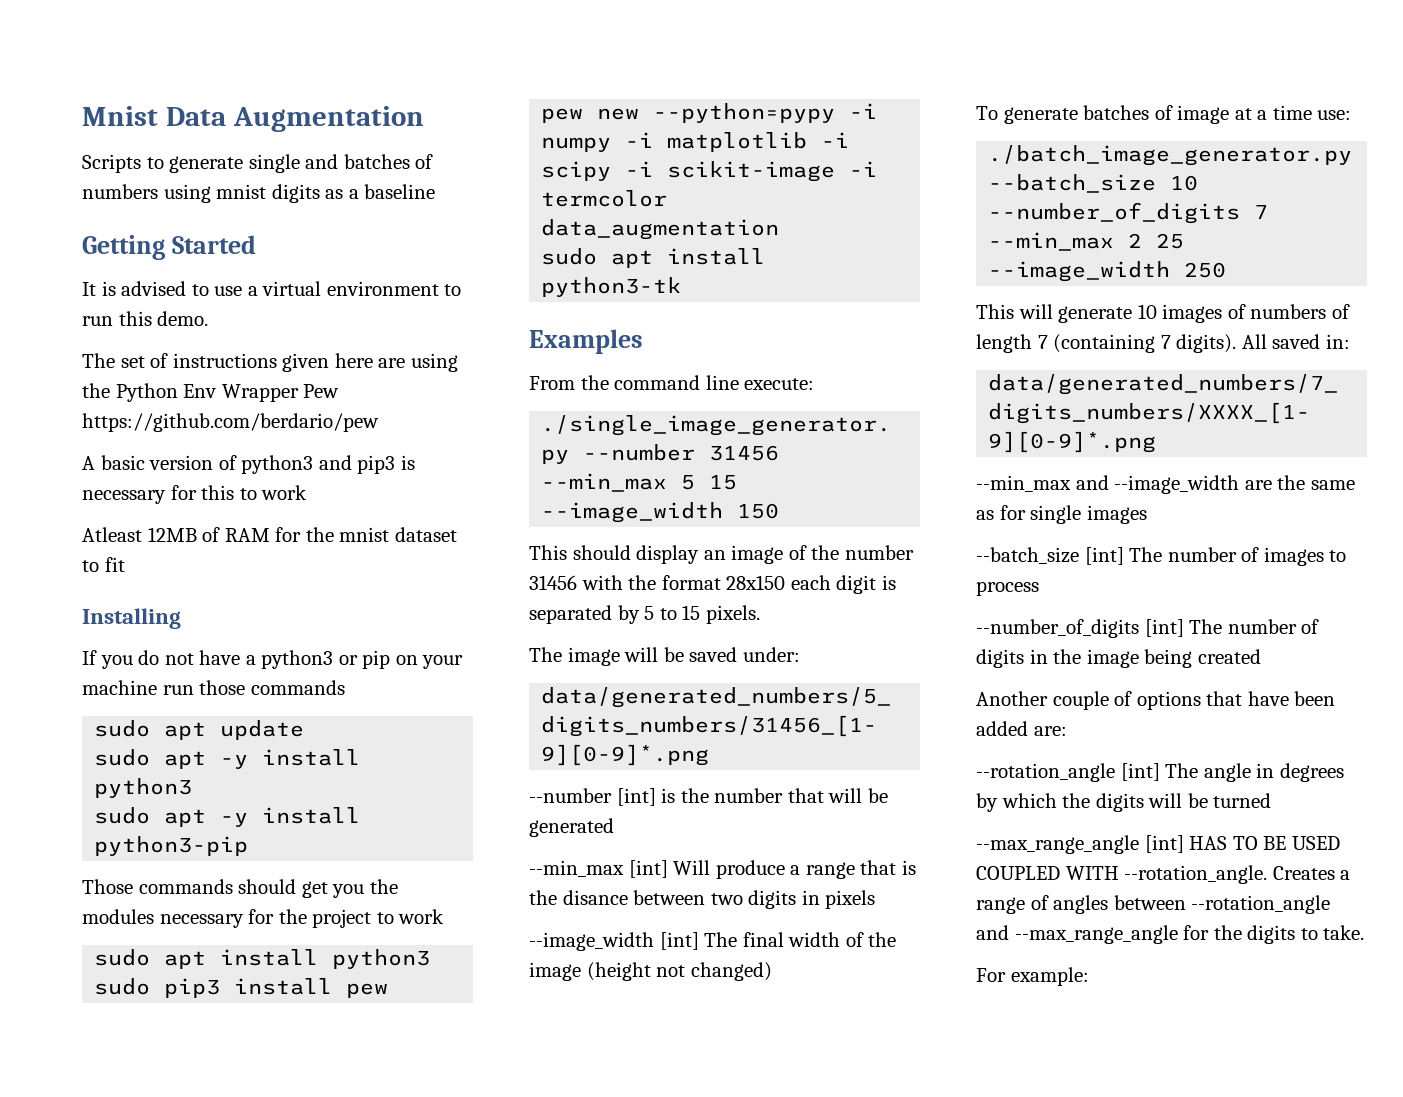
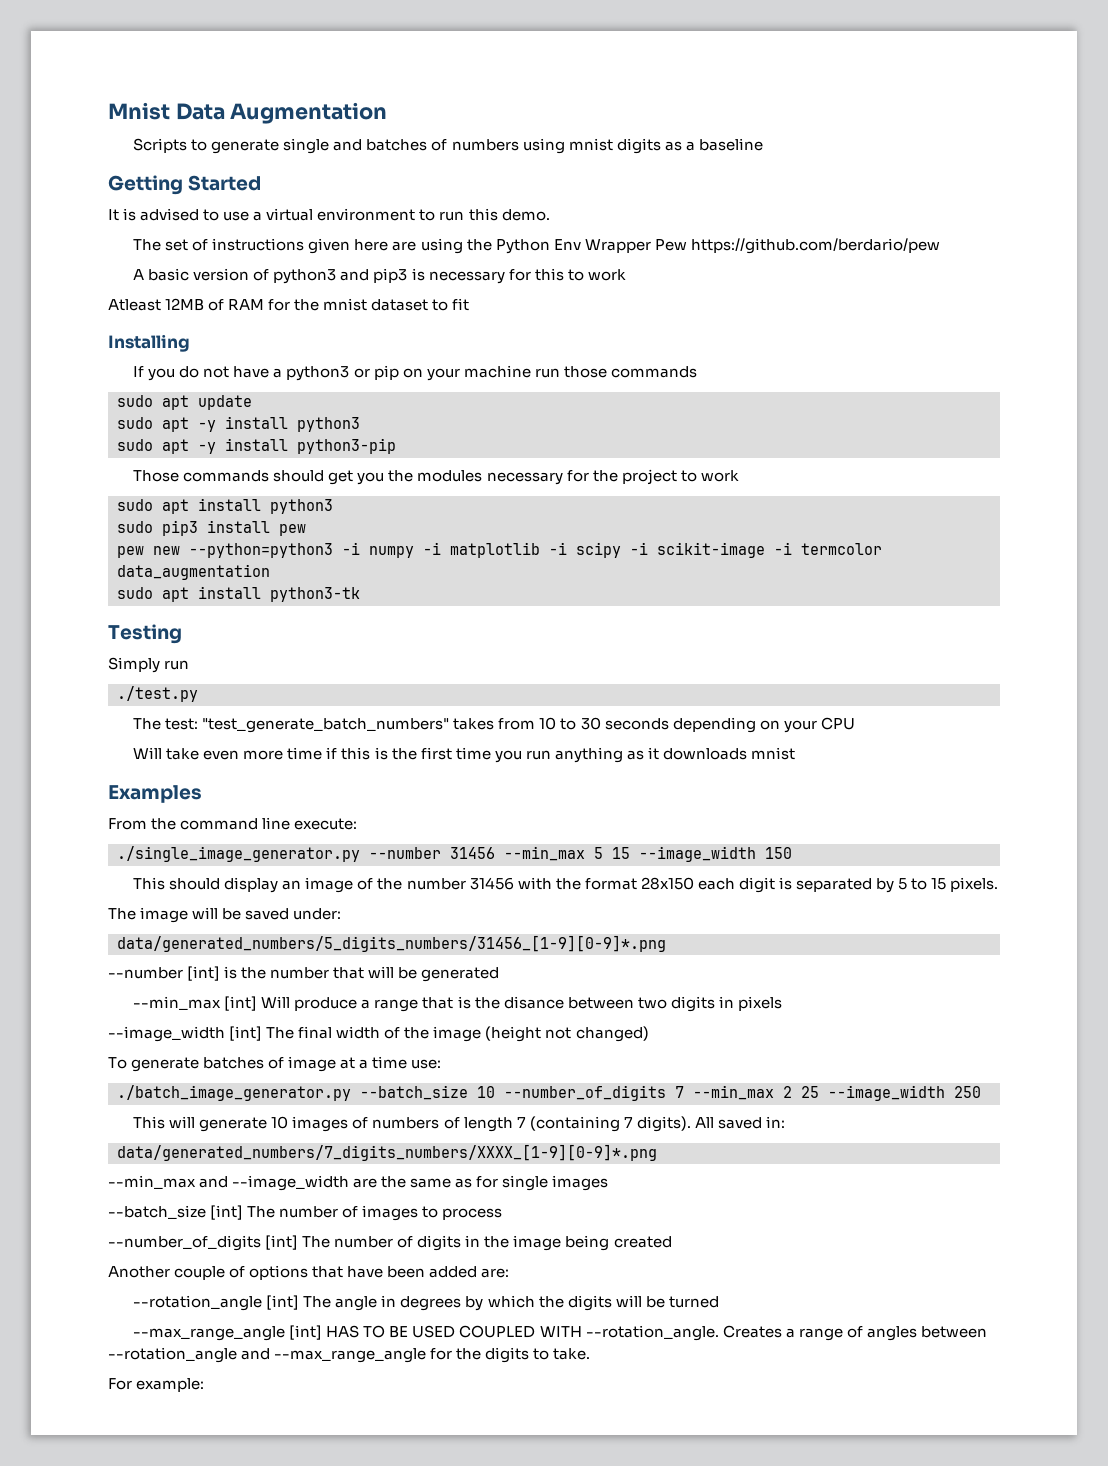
[653,103,836,123] --python=pypy -> [189,543,333,558] --python=python3
(682, 287) none -> [108,624,182,644] [108,657,190,673] [117,686,198,702] [133,717,855,733] [133,747,796,763] // Testing // Simply run // ./test.py // The test: "test_generate_batch_numbers" takes from 10 to 30 seconds depending on your CPU // Will take even more time if this is the first time you run anything as it downloads mnist

